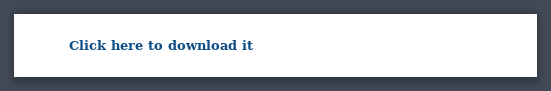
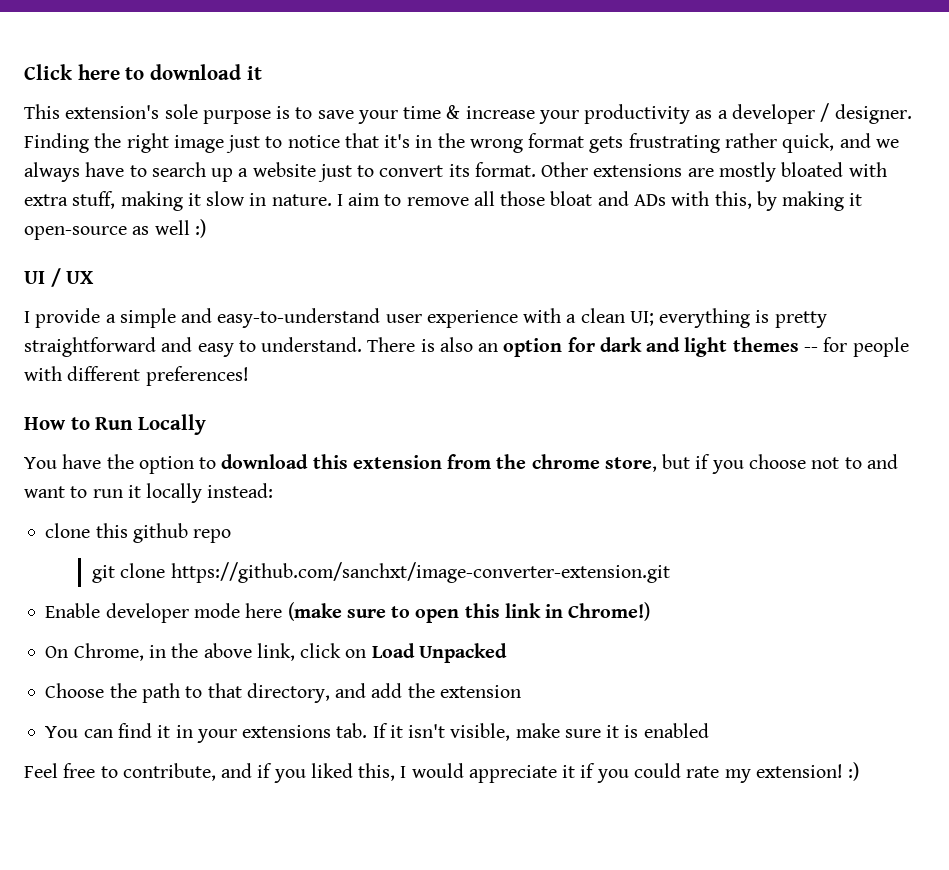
(253, 45) none -> [24,103,912,124] [24,133,899,153] [24,162,887,182] [24,191,863,211] [24,219,206,240] [24,268,95,287] [24,308,827,328] [24,337,909,357] [24,366,249,386] [24,414,207,435] [24,454,898,474] [24,483,274,503] [45,523,232,543] [92,562,670,583] [45,602,651,623] [45,643,507,663] [45,683,521,703] [45,723,709,743] [24,762,860,783] // This extension's sole purpose is to save your time & increase your productivity as a developer / designer. Finding the right image just to notice that it's in the wrong format gets frustrating rather quick, and we always have to search up a website just to convert its format. Other extensions are mostly bloated with extra stuff, making it slow in nature. I aim to remove all those bloat and ADs with this, by making it open-source as well :) // UI / UX // I provide a simple and easy-to-understand user experience with a clean UI; everything is pretty straightforward and easy to understand. There is also an option for dark and light themes -- for people with different preferences! // How to Run Locally // You have the option to download this extension from the chrome store, but if you choose not to and want to run it locally instead: // clone this github repo // git clone https://github.com/sanchxt/image-converter-extension.git // Enable developer mode here (make sure to open this link in Chrome!) // On Chrome, in the above link, click on Load Unpacked // Choose the path to that directory, and add the extension // You can find it in your extensions tab. If it isn't visible, make sure it is enabled // Feel free to contribute, and if you liked this, I would appreciate it if you could rate my extension! :)

